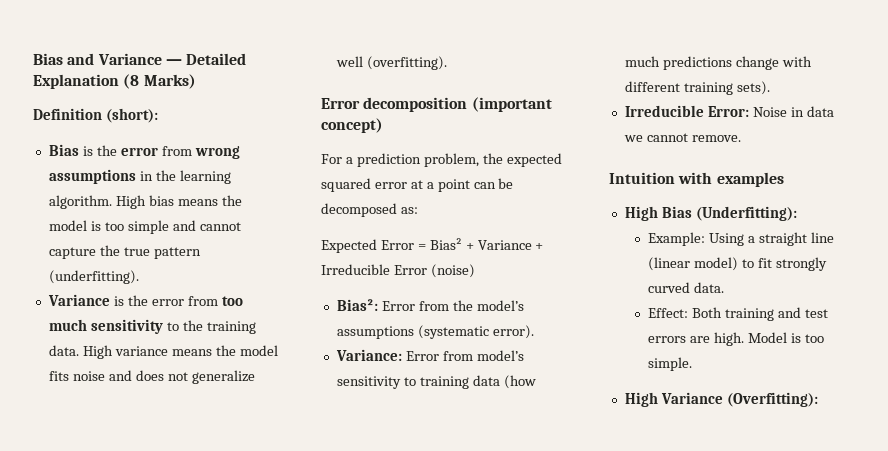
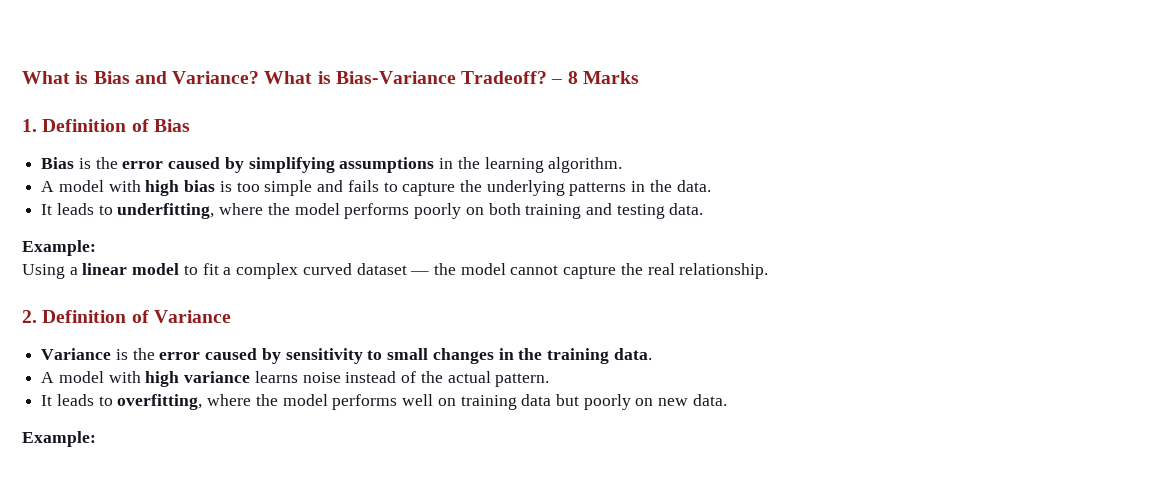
[33,53,247,65] [33,74,196,89] [33,108,158,123] Bias and Variance — Detailed Explanation (8 Marks) // Definition (short): -> [22,71,639,84] [22,119,190,132] What is Bias and Variance? What is Bias-Variance Tradeoff? – 8 Marks // 1. Definition of Bias
[161,146,240,159] from wrong -> [168,157,335,173] caused by simplifying
[115,195,242,209] [48,220,241,234] [48,245,201,259] [48,270,139,284] [47,294,243,306] [48,319,256,334] [48,345,278,359] [48,370,255,384] [335,56,447,70] [321,97,552,112] [321,118,383,133] [321,153,562,167] [321,178,514,192] [321,203,418,217] [321,238,544,253] [321,264,475,278] [336,299,524,311] [336,325,534,339] [335,349,524,361] [336,375,536,389] [624,56,812,70] [624,81,770,95] [624,105,834,117] [623,133,741,142] [609,172,784,187] [624,206,797,221] [647,232,834,246] [647,257,827,271] [647,282,724,293] [647,307,828,321] [647,332,824,346] [647,357,692,371] [624,392,818,407] High bias means the model is too simple and cannot capture the true pattern (underfitting). // Variance is the error from too much sensitivity to the training data. High variance means the model fits noise and does not generalize well (overfitting). // Error decomposition (important concept) // For a prediction problem, the expected squared error at a point can be decomposed as: // Expected Error = Bias² + Variance + Irreducible Error (noise) // Bias²: Error from the model’s assumptions (systematic error). // Variance: Error from model’s sensitivity to training data (how much predictions change with different training sets). // Irreducible Error: Noise in data we cannot remove. // Intuition with examples // High Bias (Underfitting): // Example: Using a straight line (linear model) to fit strongly curved data. // Effect: Both training and test errors are high. Model is too simple. // High Variance (Overfitting): -> [41,180,711,196] [41,203,704,219] [22,240,96,256] [22,263,769,279] [22,310,231,323] [41,348,652,364] [41,371,550,387] [41,394,727,410] [22,431,96,447] // A model with high bias is too simple and fails to capture the underlying patterns in the data. // It leads to underfitting, where the model performs poorly on both training and testing data. // Example: // Using a linear model to fit a complex curved dataset — the model cannot capture the real relationship. // 2. Definition of Variance // Variance is the error caused by sensitivity to small changes in the training data. // A model with high variance learns noise instead of the actual pattern. // It leads to overfitting, where the model performs well on training data but poorly on new data. // Example:

